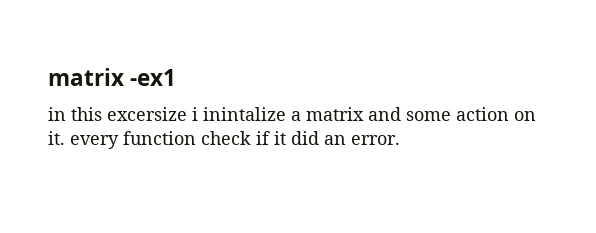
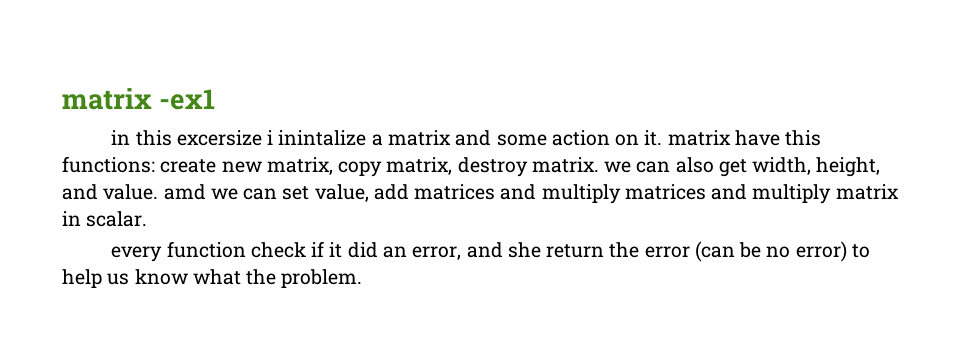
(65, 138) none -> [667,130,822,146] [62,156,881,177] [62,184,899,204] [62,211,148,227] matrix have this functions: create new matrix, copy matrix, destroy matrix. we can also get width, height, and value. amd we can set value, add matrices and multiply matrices and multiply matrix in scalar. //
[351,135,400,145] error. -> [412,241,870,262] [62,269,363,288] error, and she return the error (can be no error) to help us know what the problem.

